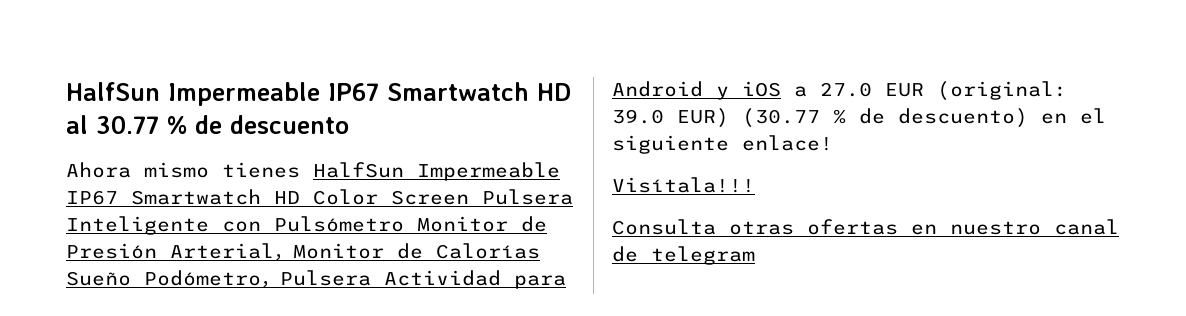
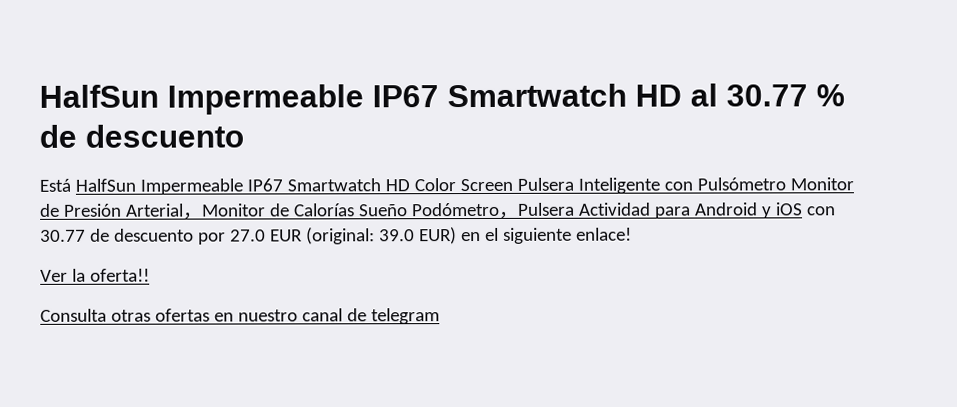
[66,162,300,178] Ahora mismo tienes -> [39,178,71,192] Está
[794,86,807,97] a -> [806,206,836,216] [40,228,226,245] con 30.77 de descuento por
[742,108,1028,128] (30.77 % de descuento) -> (457, 236) none
[612,177,755,193] Visítala!!! -> [40,268,150,282] Ver la oferta!!

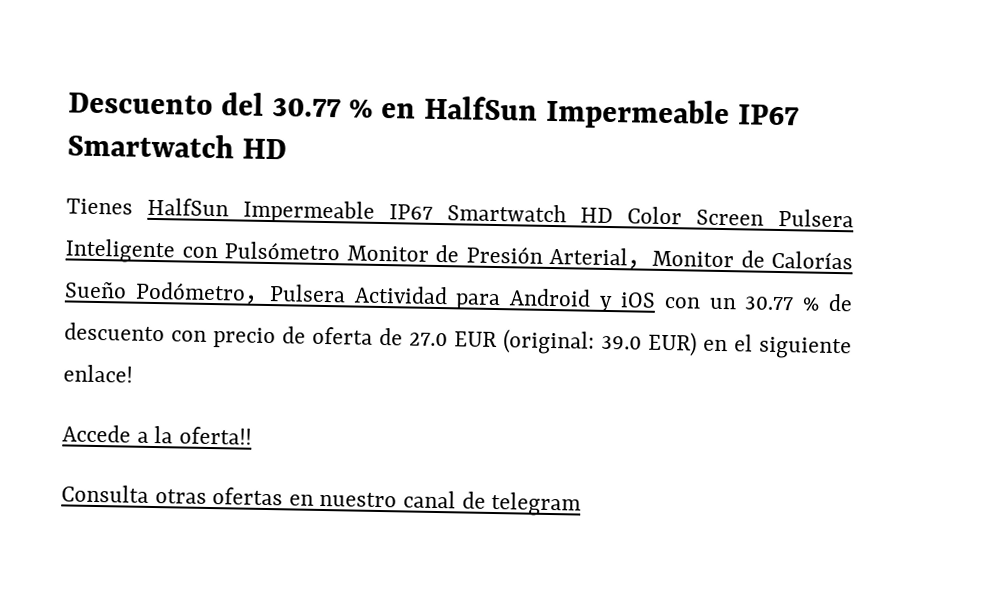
[39,83,845,115] [39,124,244,148] [39,178,71,192] HalfSun Impermeable IP67 Smartwatch HD al 30.77 % de descuento // Está -> [68,92,801,131] [67,132,288,160] [66,198,133,215] Descuento del 30.77 % en HalfSun Impermeable IP67 Smartwatch HD // Tienes
[40,228,226,245] 30.77 de descuento por -> [708,293,854,312] [64,322,403,349] un 30.77 % de descuento con precio de oferta de
[40,269,68,282] Ver -> [62,424,149,443] Accede a

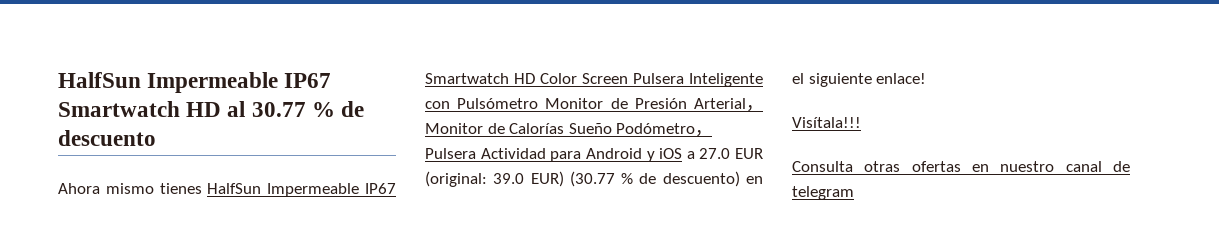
[68,92,801,131] [67,132,288,160] [66,198,133,215] Descuento del 30.77 % en HalfSun Impermeable IP67 Smartwatch HD // Tienes -> [58,72,332,93] [58,101,365,117] [58,130,156,146] [58,183,202,194] HalfSun Impermeable IP67 Smartwatch HD al 30.77 % de descuento // Ahora mismo tienes
[663,293,854,312] [64,322,403,349] con un 30.77 % de descuento con precio de oferta de -> [686,151,695,159] a
(697, 344) none -> [569,171,740,187] (30.77 % de descuento)
[62,424,252,445] Accede a la oferta!! -> [792,117,861,128] Visítala!!!

